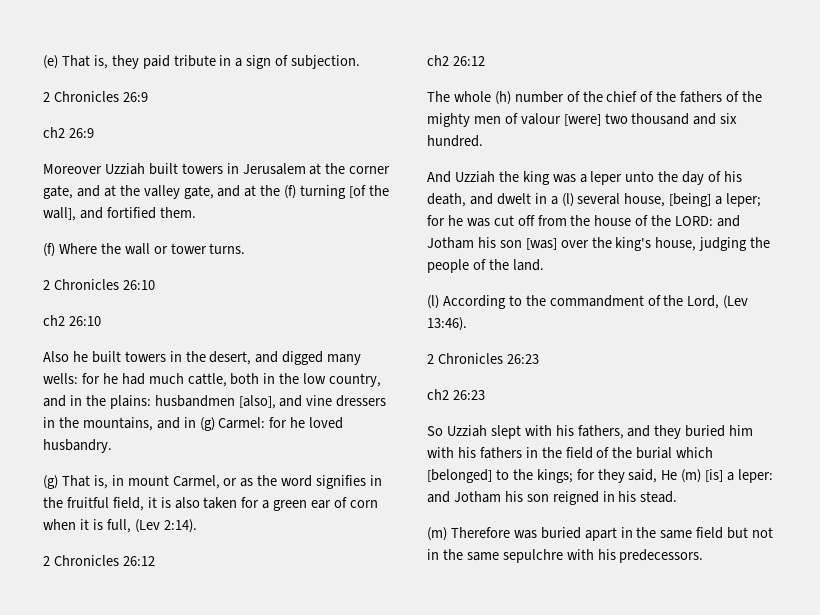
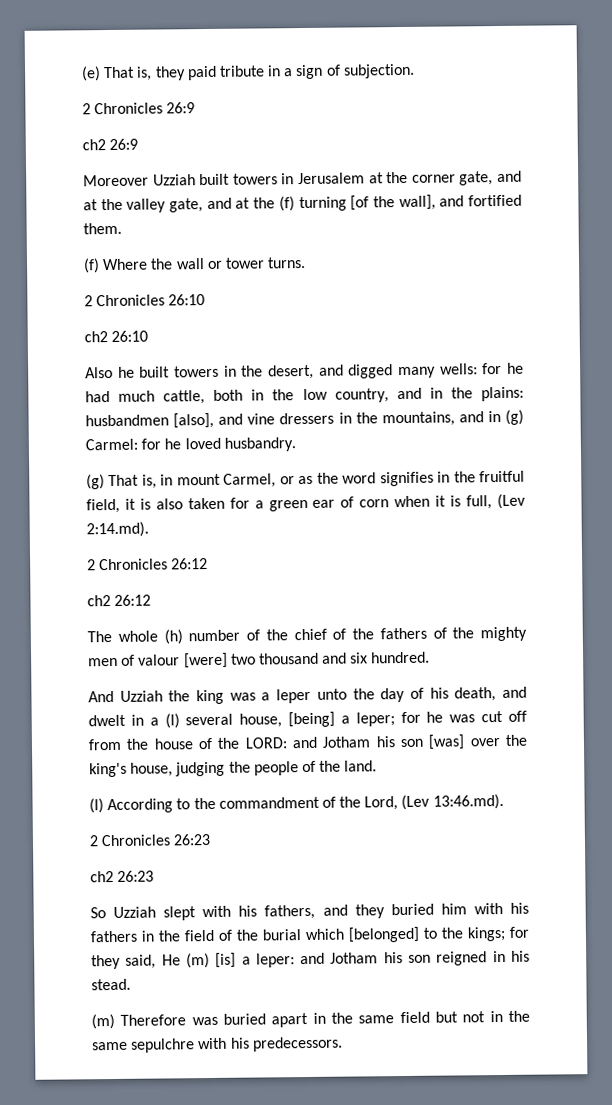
[163,519,197,533] 2:14). -> [86,521,149,538] 2:14.md).
[427,317,467,331] 13:46). -> [432,793,504,810] 13:46.md).

